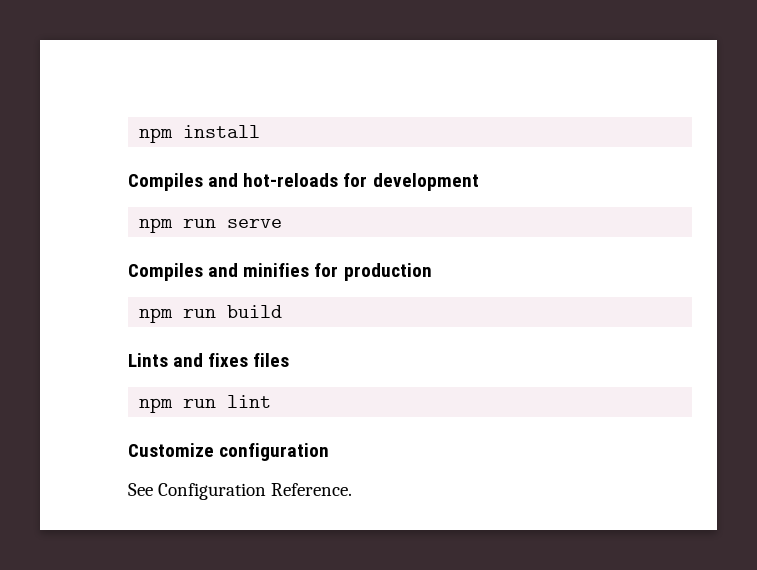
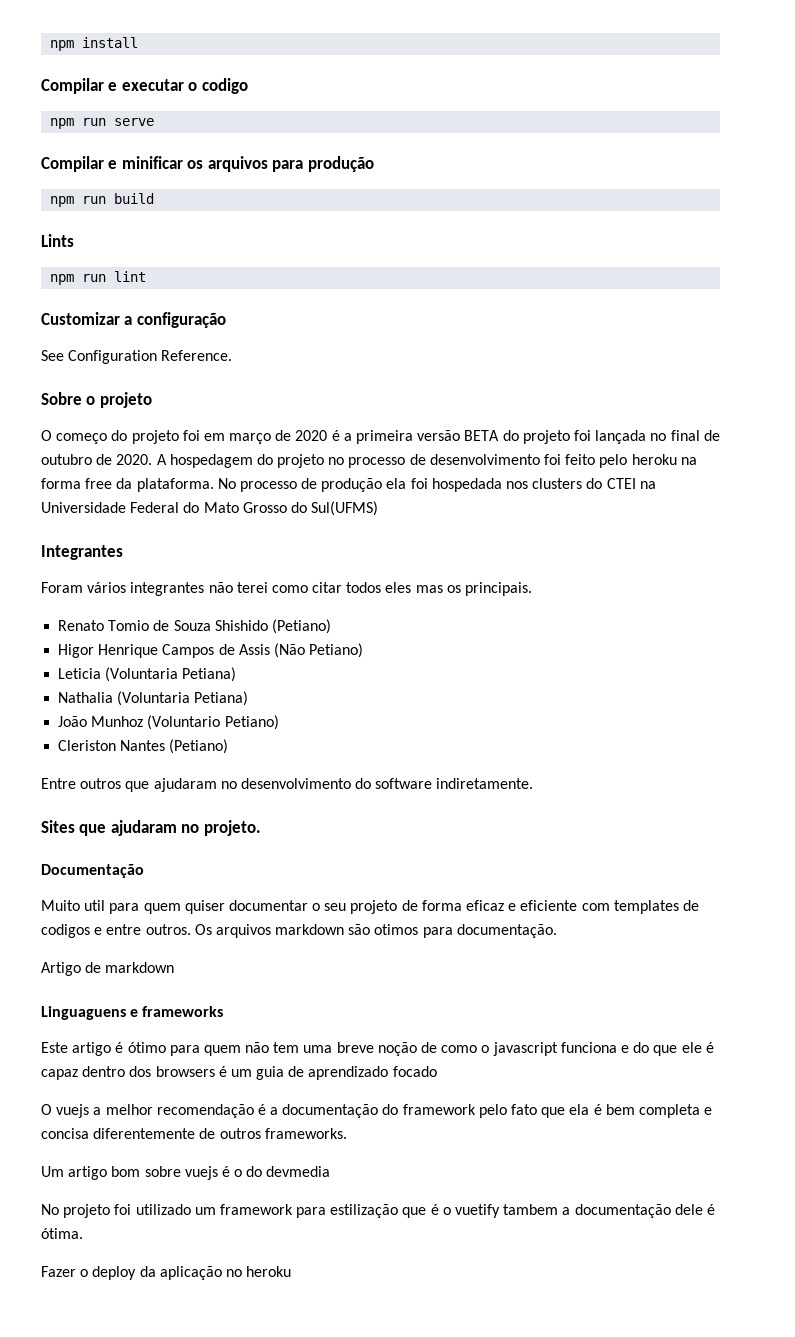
[128,173,479,191] [139,218,283,233] [128,263,432,281] Compiles and hot-reloads for development // npm run serve // Compiles and minifies for production -> [41,78,248,94] [50,118,155,129] [41,156,374,172] Compilar e executar o codigo // npm run serve // Compilar e minificar os arquivos para produção
[173,353,290,367] and fixes files -> (74, 240) none
[128,443,330,461] Customize configuration -> [41,312,226,328] Customizar a configuração
(353, 489) none -> [41,392,152,408] [41,430,720,444] [41,454,697,468] [41,478,656,492] [41,501,379,516] [41,545,123,560] [41,582,533,596] [58,619,331,634] [58,643,364,658] [58,667,237,682] [58,691,249,706] [58,715,279,730] [58,739,229,754] [41,778,534,792] [41,820,261,836] [41,864,144,878] [41,900,699,914] [41,924,557,938] [41,962,175,976] [41,1006,224,1020] [41,1042,714,1056] [41,1066,437,1080] [41,1104,713,1118] [41,1128,347,1139] [41,1166,331,1180] [41,1204,715,1218] [41,1228,83,1239] [41,1266,292,1280] // Sobre o projeto // O começo do projeto foi em março de 2020 é a primeira versão BETA do projeto foi lançada no final de outubro de 2020. A hospedagem do projeto no processo de desenvolvimento foi feito pelo heroku na forma free da plataforma. No processo de produção ela foi hospedada nos clusters do CTEI na Universidade Federal do Mato Grosso do Sul(UFMS) // Integrantes // Foram vários integrantes não terei como citar todos eles mas os principais. // Renato Tomio de Souza Shishido (Petiano) // Higor Henrique Campos de Assis (Não Petiano) // Leticia (Voluntaria Petiana) // Nathalia (Voluntaria Petiana) // João Munhoz (Voluntario Petiano) // Cleriston Nantes (Petiano) // Entre outros que ajudaram no desenvolvimento do software indiretamente. // Sites que ajudaram no projeto. // Documentação // Muito util para quem quiser documentar o seu projeto de forma eficaz e eficiente com templates de codigos e entre outros. Os arquivos markdown são otimos para documentação. // Artigo de markdown // Linguaguens e frameworks // Este artigo é ótimo para quem não tem uma breve noção de como o javascript funciona e do que ele é capaz dentro dos browsers é um guia de aprendizado focado // O vuejs a melhor recomendação é a documentação do framework pelo fato que ela é bem completa e concisa diferentemente de outros frameworks. // Um artigo bom sobre vuejs é o do devmedia // No projeto foi utilizado um framework para estilização que é o vuetify tambem a documentação dele é ótima. // Fazer o deploy da aplicação no heroku

